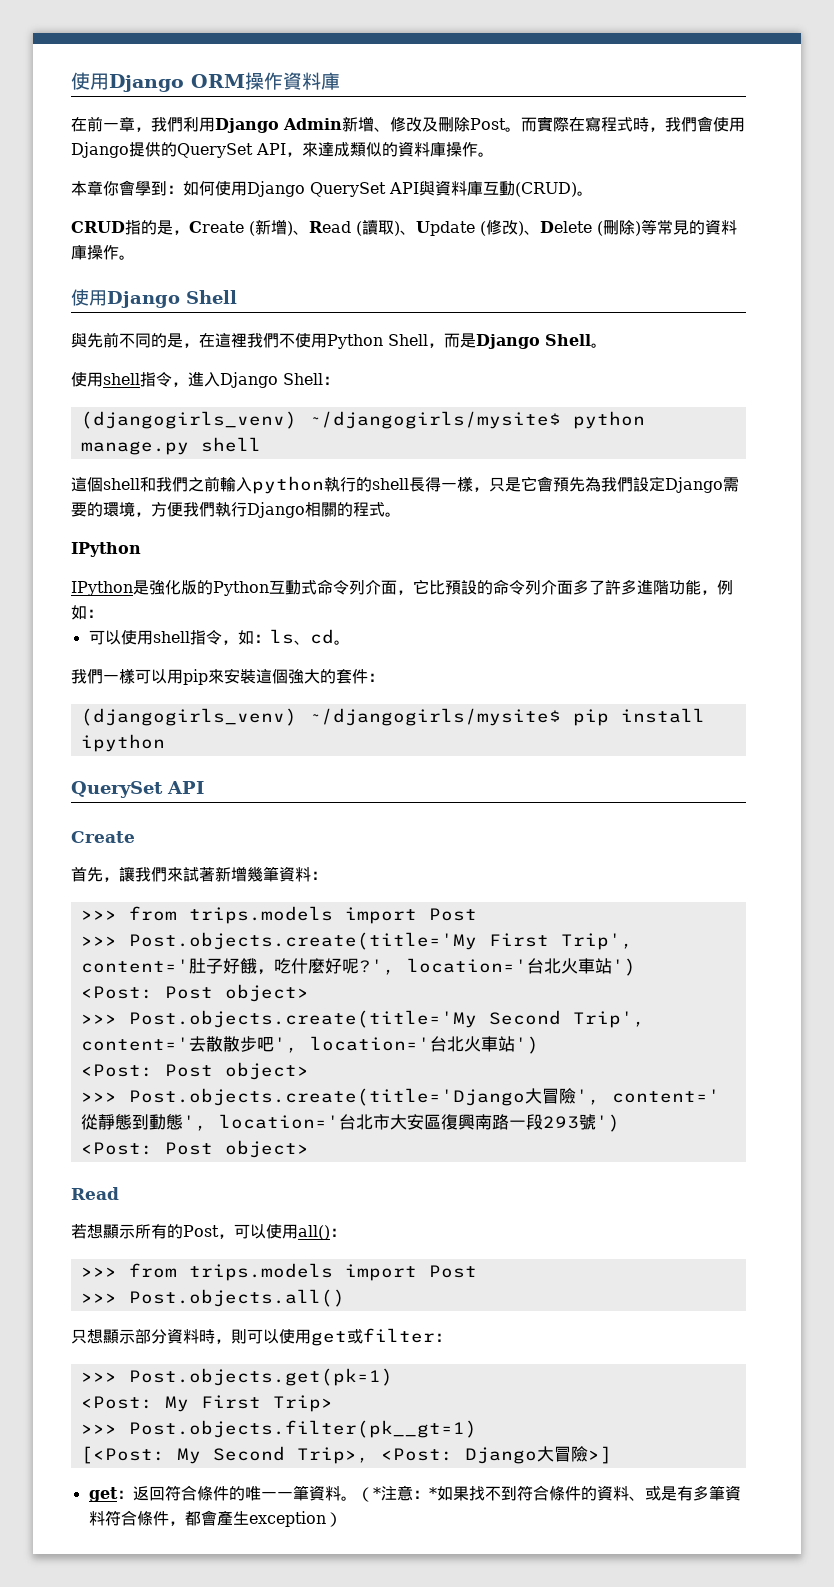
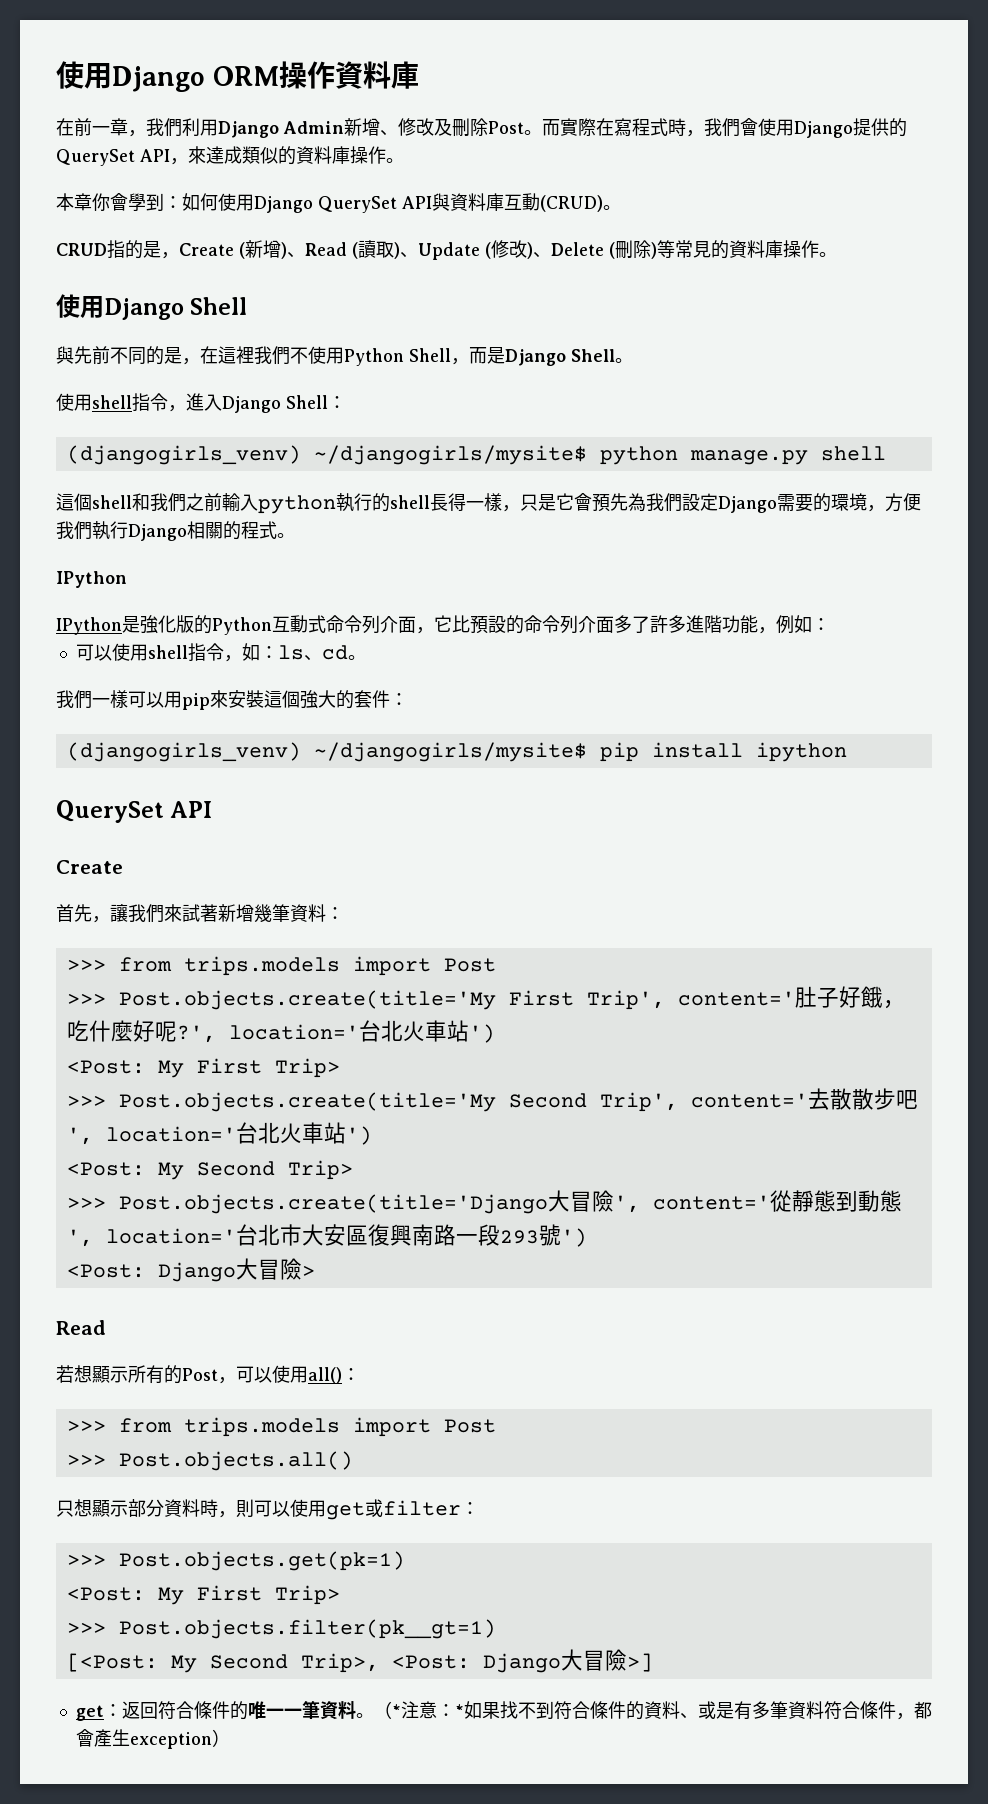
[164,984,309,1002] Post object> -> [157,1058,340,1078] My First Trip>
[164,1062,309,1080] Post object> -> [157,1160,353,1180] My Second Trip>
[164,1140,309,1158] Post object> -> [157,1258,315,1282] Django大冒險>

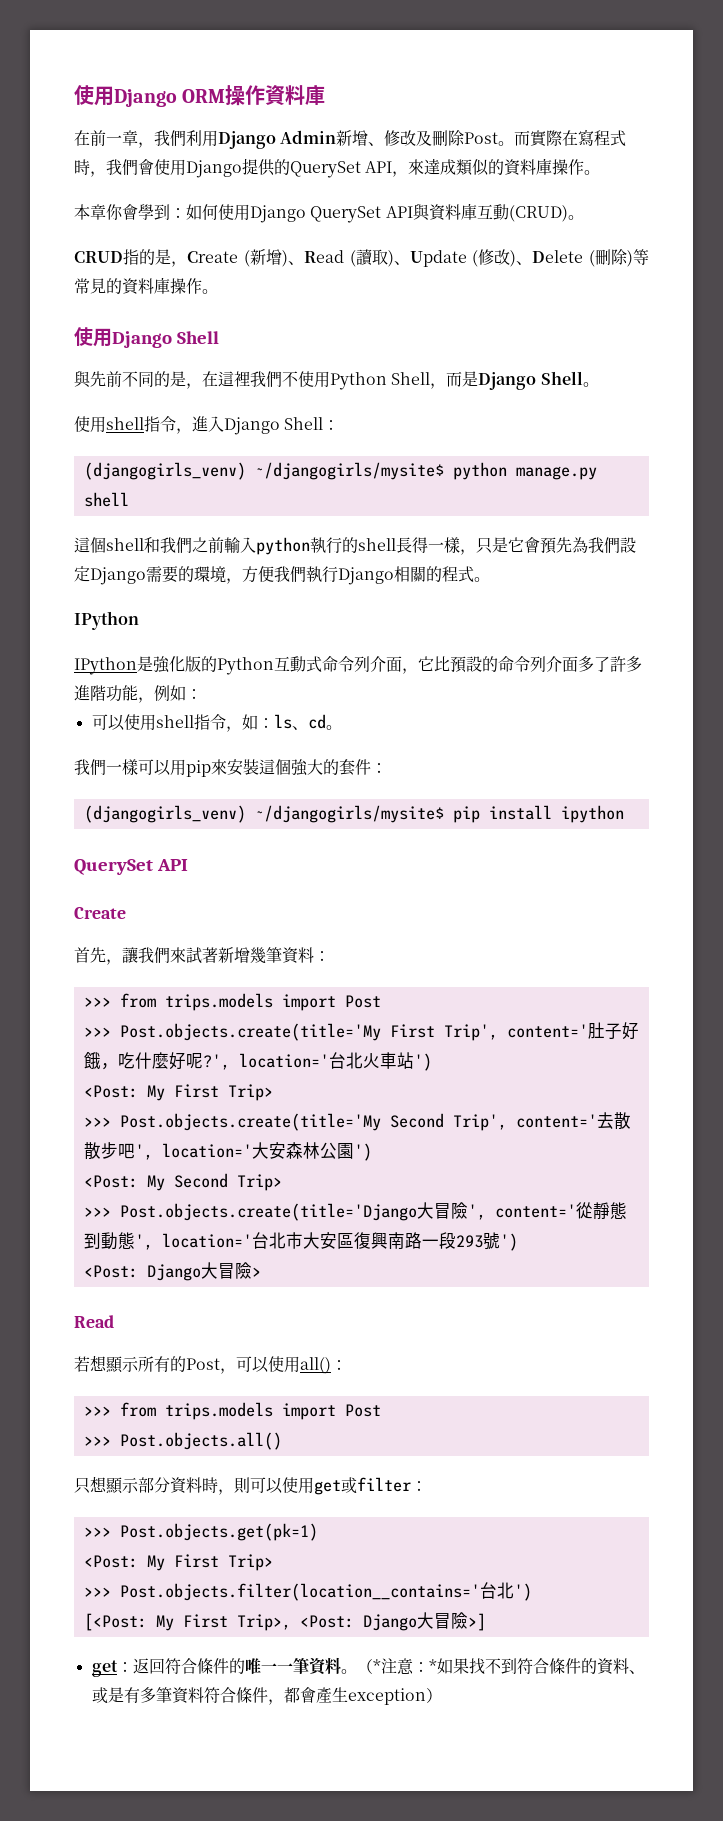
[235,1122,346,1144] 台北火車站 -> [251,1142,354,1159] 大安森林公園
[118,1619,496,1639] Post.objects.filter(pk__gt=1) -> [119,1582,532,1601] Post.objects.filter(location__contains='台北')
[209,1654,288,1669] Second -> [182,1614,228,1628] First

